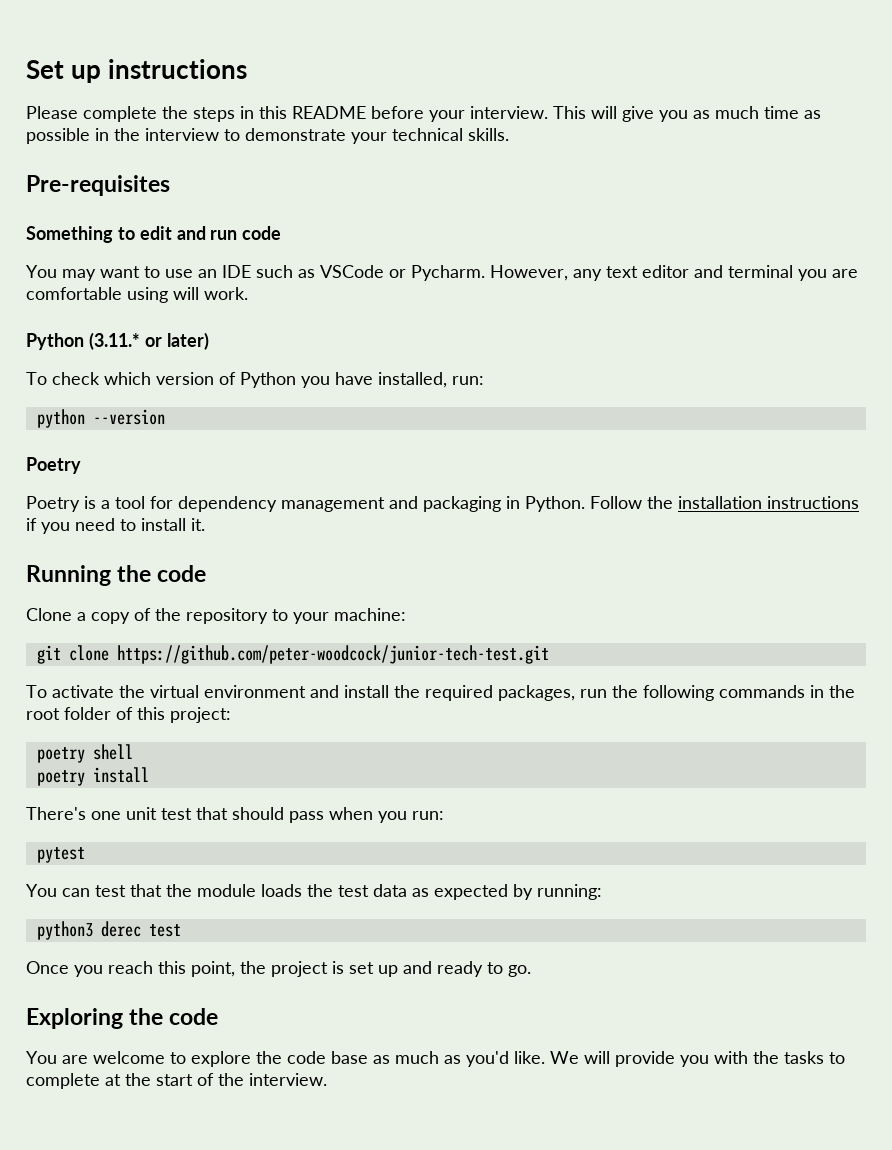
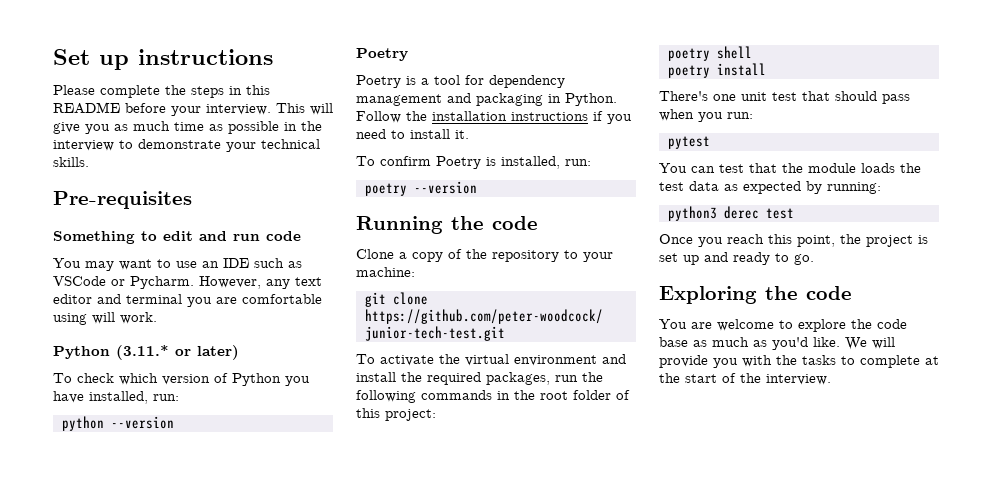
(205, 524) none -> [356,156,591,169] [364,181,477,196] // To confirm Poetry is installed, run: // poetry --version

